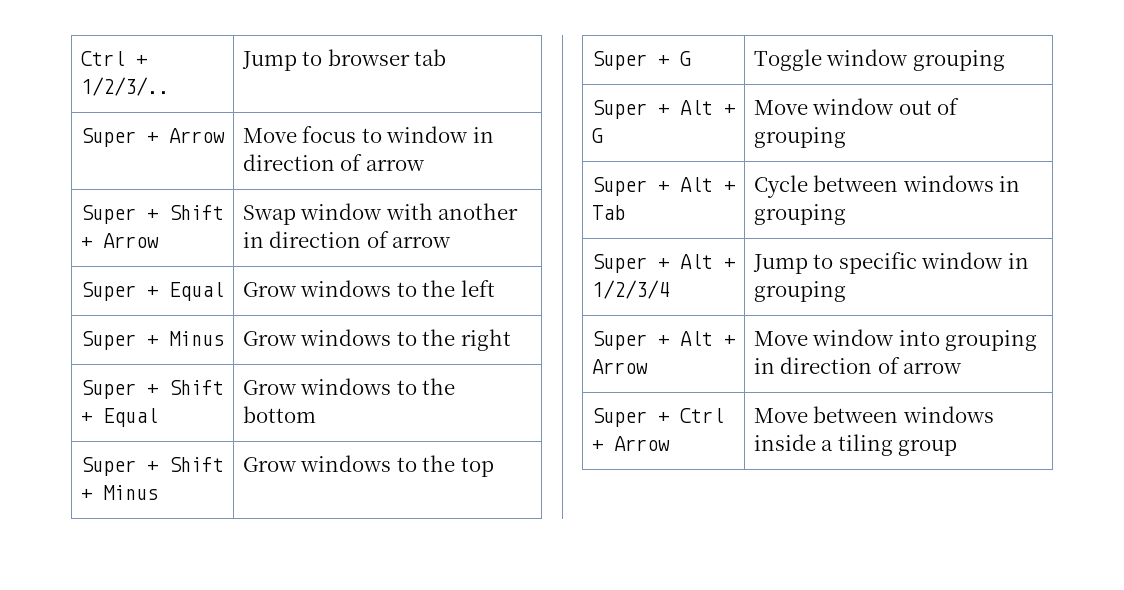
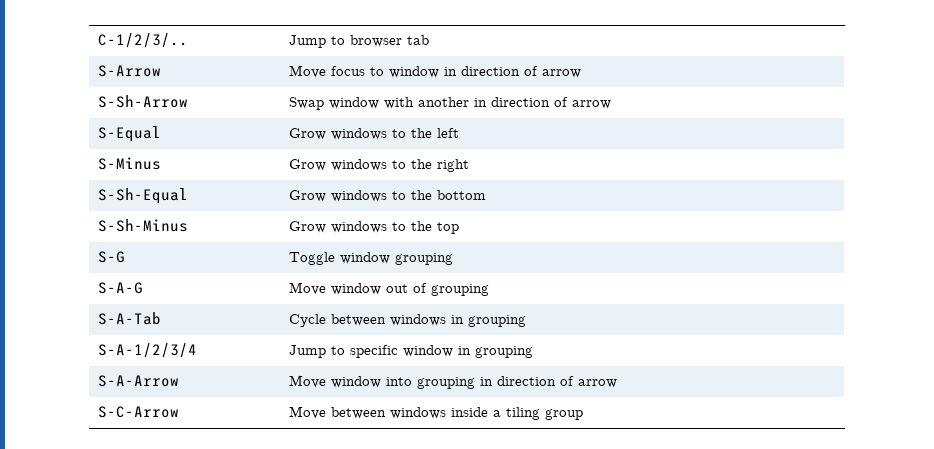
[80,51,147,66] [80,77,169,96] Ctrl + 1/2/3/.. -> [98,33,189,48] C-1/2/3/..
[80,128,225,147] Super + Arrow -> [98,65,162,77] S-Arrow
[80,205,224,224] [80,233,159,248] Super + Shift + Arrow -> [98,95,189,108] S-Sh-Arrow
[80,282,224,301] Super + Equal -> [98,126,162,142] S-Equal
[80,331,224,350] Super + Minus -> [98,157,162,170] S-Minus
[80,380,224,399] [80,408,158,427] Super + Shift + Equal -> [98,188,189,204] S-Sh-Equal
[80,457,224,476] [80,485,158,500] Super + Shift + Minus -> [98,219,189,232] S-Sh-Minus
[591,51,691,70] Super + G -> [98,251,126,263] S-G
[591,100,735,119] [591,128,603,143] Super + Alt + G -> [98,282,144,294] S-A-G
[591,177,735,196] [591,205,625,220] Super + Alt + Tab -> [98,312,162,325] S-A-Tab
[591,254,735,273] [591,280,669,299] Super + Alt + 1/2/3/4 -> [98,343,198,358] S-A-1/2/3/4
[591,331,735,350] [591,359,648,374] Super + Alt + Arrow -> [98,375,180,387] S-A-Arrow
[591,408,724,427] [591,436,670,451] Super + Ctrl + Arrow -> [98,406,180,418] S-C-Arrow

